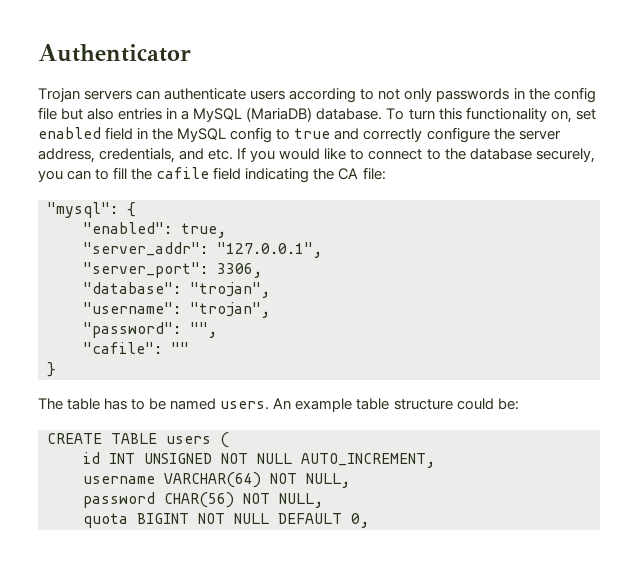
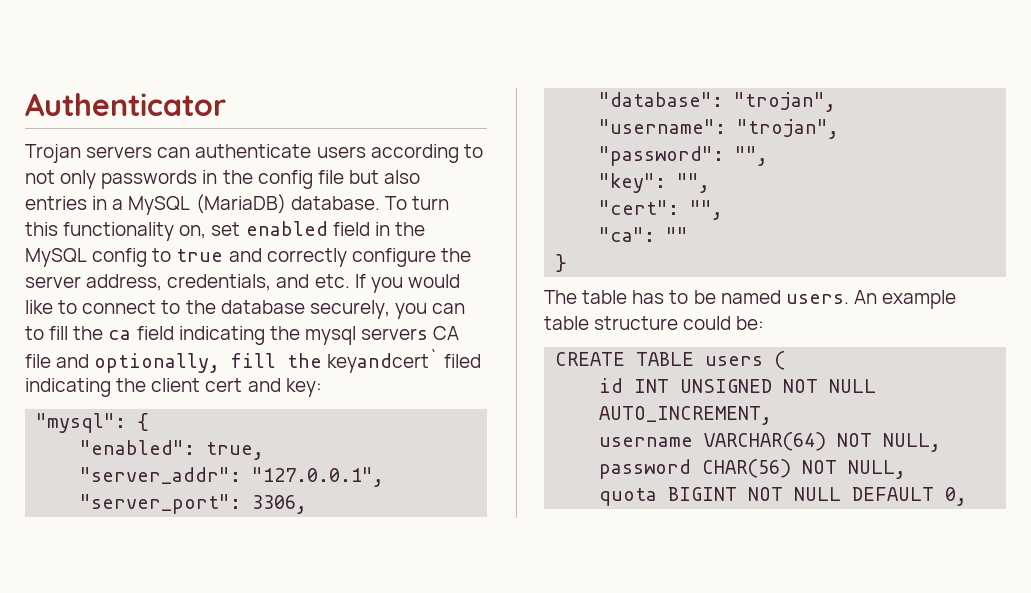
[156,167,210,179] cafile -> [108,330,132,340] ca
[338,167,386,180] CA file: -> [304,326,460,345] [25,349,481,373] [25,378,322,397] mysql servers CA file and optionally, fill the keyandcert` filed indicating the client cert and key:
[83,342,162,354] "cafile": -> [599,173,711,193] [599,200,724,220] [599,227,656,242] "key": "", // "cert": "", // "ca":

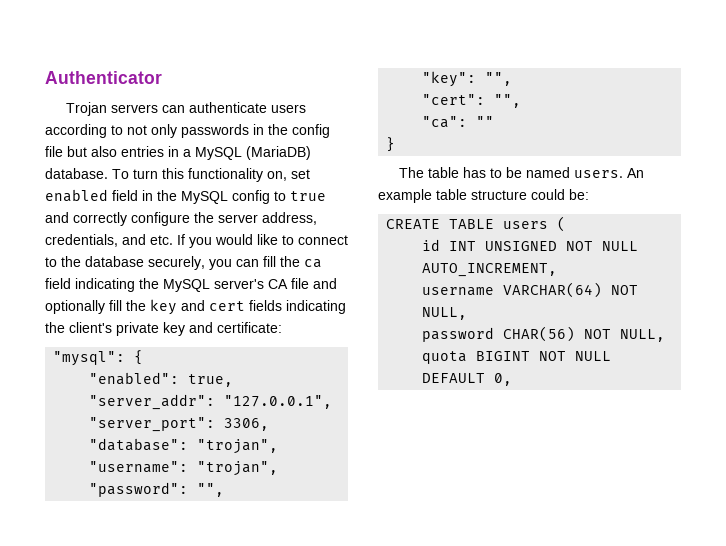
[25,326,44,340] to -> (259, 263) none
[304,326,429,345] mysql servers -> [163,279,264,292] MySQL server's
[94,349,481,373] [25,378,322,397] optionally, fill the keyandcert` filed indicating the client cert and key: -> [45,299,346,315] [45,322,282,336] optionally fill the key and cert fields indicating the client's private key and certificate:

